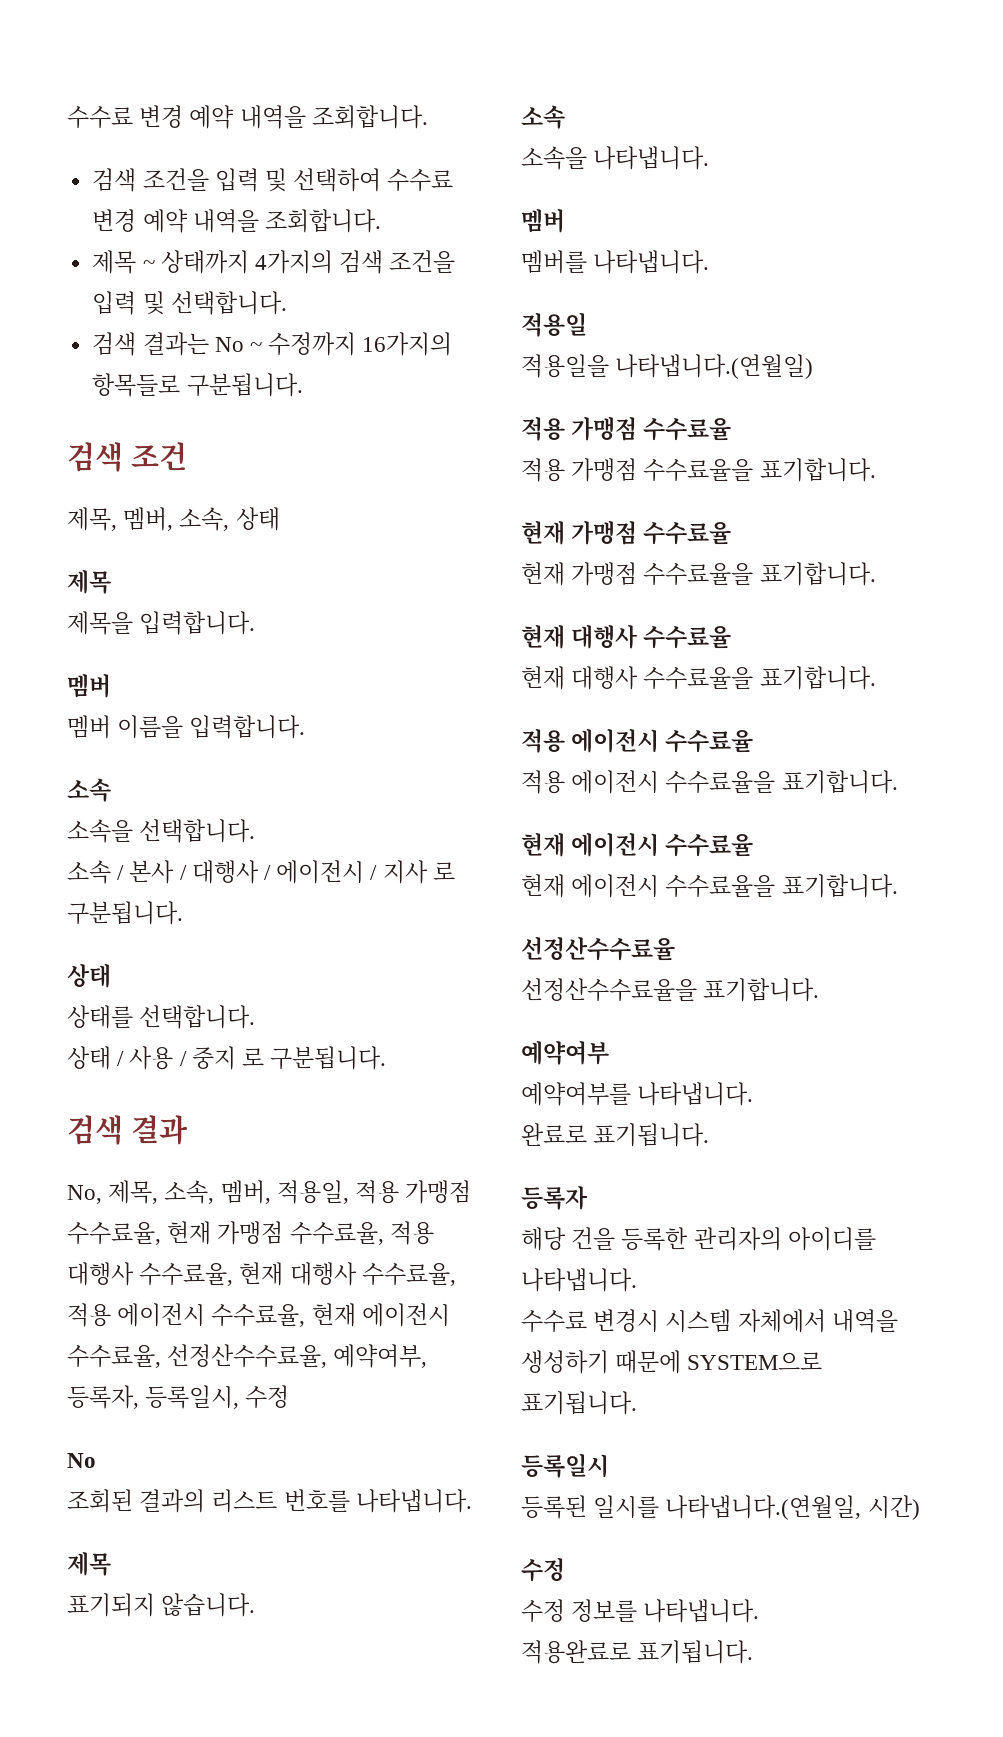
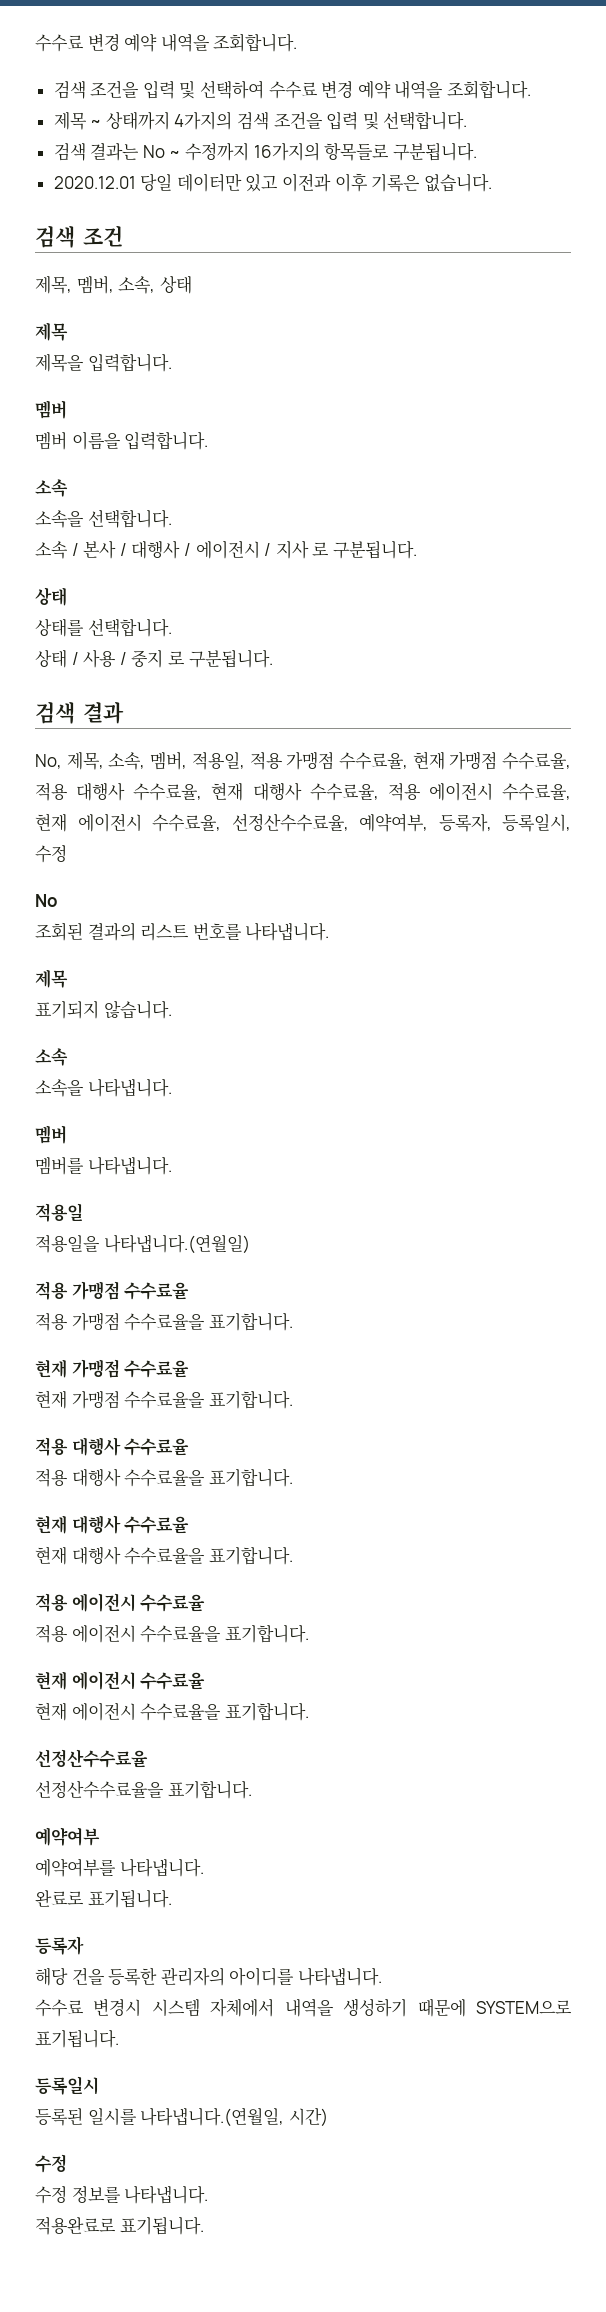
(303, 385) none -> [53,173,492,192] // 2020.12.01 당일 데이터만 있고 이전과 이후 기록은 없습니다.
(876, 574) none -> [35,1437,190,1456] [35,1468,293,1487] // 적용 대행사 수수료율 // 적용 대행사 수수료율을 표기합니다.

